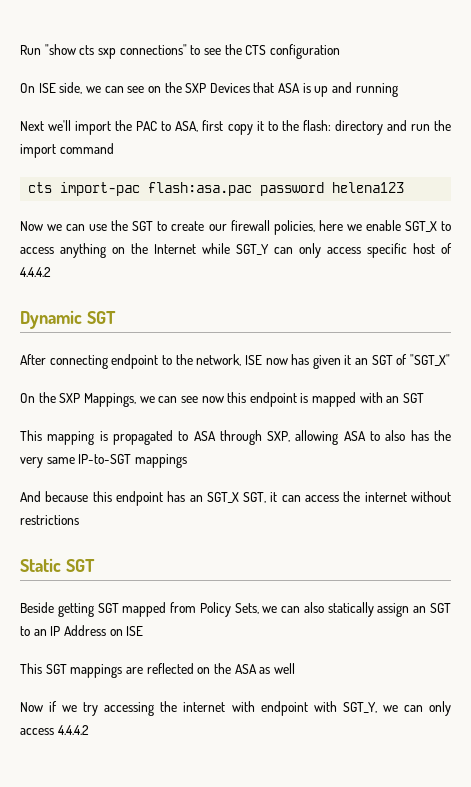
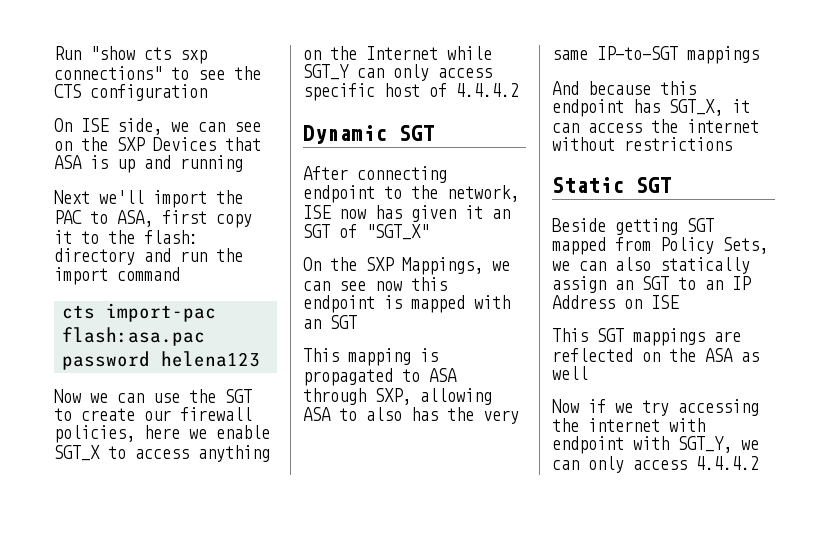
[189,492,267,503] an SGT_X SGT, -> [669,99,723,116] SGT_X,

